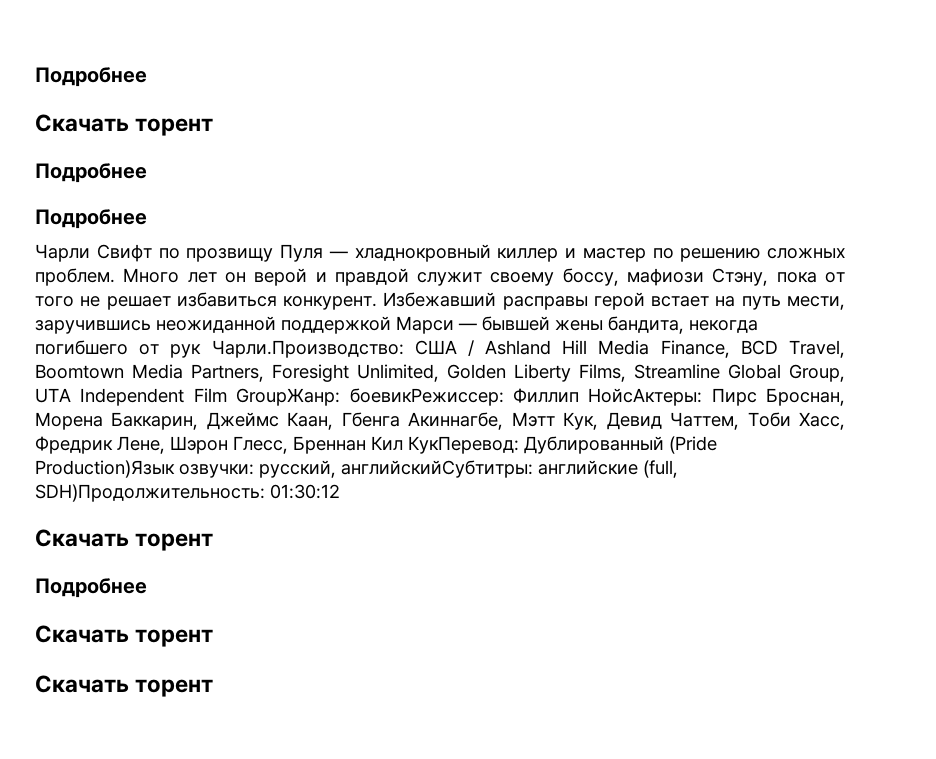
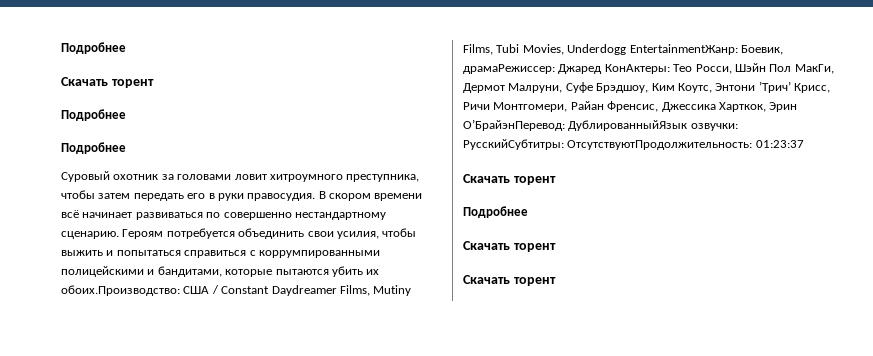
[35,244,845,262] [35,268,845,286] [35,292,845,310] [35,316,758,334] [35,340,845,358] [35,364,845,382] [35,388,845,406] [35,412,846,430] [35,436,717,454] [35,460,678,478] [35,484,340,502] Чарли Свифт по прозвищу Пуля — хладнокровный киллер и мастер по решению сложных проблем. Много лет он верой и правдой служит своему боссу, мафиози Стэну, пока от того не решает избавиться конкурент. Избежавший расправы герой встает на путь мести, заручившись неожиданной поддержкой Марси — бывшей жены бандита, некогда погибшего от рук Чарли.Производство: США / Ashland Hill Media Finance, BCD Travel, Boomtown Media Partners, Foresight Unlimited, Golden Liberty Films, Streamline Global Group, UTA Independent Film GroupЖанр: боевикРежиссер: Филлип НойсАктеры: Пирс Броснан, Морена Баккарин, Джеймс Каан, Гбенга Акиннагбе, Мэтт Кук, Девид Чаттем, Тоби Хасс, Фредрик Лене, Шэрон Глесс, Бреннан Кил КукПеревод: Дублированный (Pride Production)Язык озвучки: русский, английскийСубтитры: английские (full, SDH)Продолжительность: 01:30:12 -> [61,171,420,182] [61,190,423,201] [61,210,386,220] [61,228,417,239] [61,250,380,258] [61,266,380,277] [61,285,412,296] [463,44,783,55] [463,63,834,74] [463,81,830,93] [463,101,798,112] [463,119,738,131] [463,139,804,150] Суровый охотник за головами ловит хитроумного преступника, чтобы затем передать его в руки правосудия. В скором времени всё начинает развиваться по совершенно нестандартному сценарию. Героям потребуется объединить свои усилия, чтобы выжить и попытаться справиться с коррумпированными полицейскими и бандитами, которые пытаются убить их обоих.Производство: США / Constant Daydreamer Films, Mutiny Films, Tubi Movies, Underdogg EntertainmentЖанр: Боевик, драмаРежиссер: Джаред КонАктеры: Тео Росси, Шэйн Пол МакГи, Дермот Малруни, Суфе Брэдшоу, Ким Коутс, Энтони ’Трич’ Крисс, Ричи Монтгомери, Райан Френсис, Джессика Харткок, Эрин О’БрайэнПеревод: ДублированныйЯзык озвучки: РусскийСубтитры: ОтсутствуютПродолжительность: 01:23:37

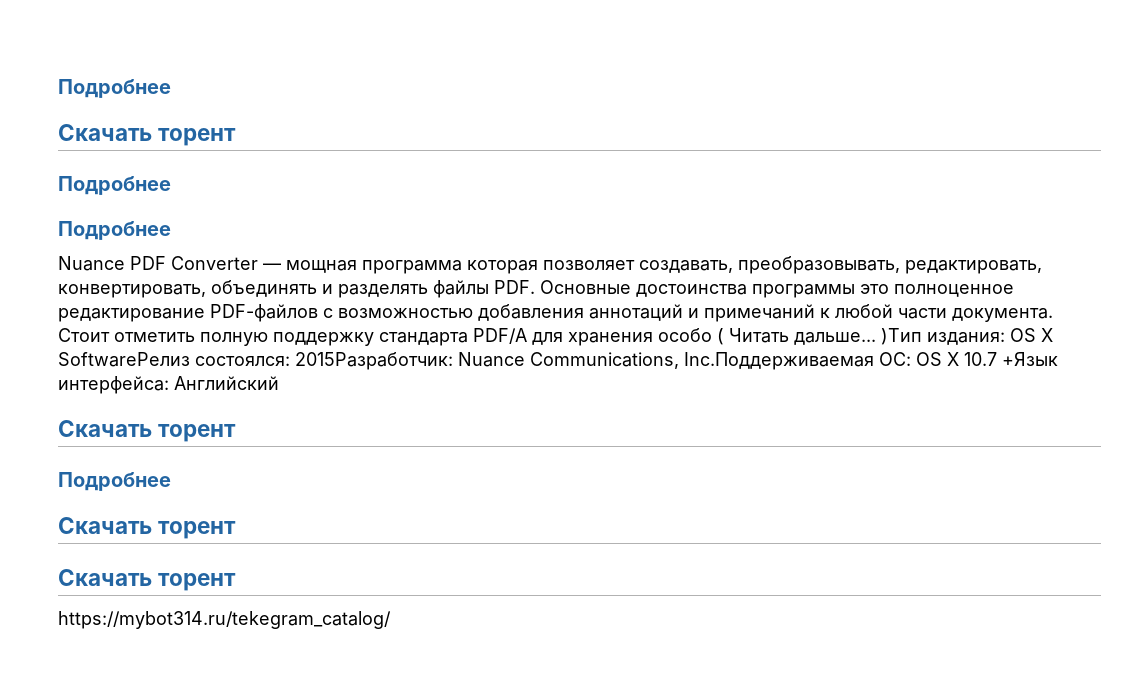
[61,171,420,182] [61,190,423,201] [61,210,386,220] [61,228,417,239] [61,250,380,258] [61,266,380,277] [61,285,412,296] [463,44,783,55] [463,63,834,74] [463,81,830,93] [463,101,798,112] [463,119,738,131] [463,139,804,150] Суровый охотник за головами ловит хитроумного преступника, чтобы затем передать его в руки правосудия. В скором времени всё начинает развиваться по совершенно нестандартному сценарию. Героям потребуется объединить свои усилия, чтобы выжить и попытаться справиться с коррумпированными полицейскими и бандитами, которые пытаются убить их обоих.Производство: США / Constant Daydreamer Films, Mutiny Films, Tubi Movies, Underdogg EntertainmentЖанр: Боевик, драмаРежиссер: Джаред КонАктеры: Тео Росси, Шэйн Пол МакГи, Дермот Малруни, Суфе Брэдшоу, Ким Коутс, Энтони ’Трич’ Крисс, Ричи Монтгомери, Райан Френсис, Джессика Харткок, Эрин О’БрайэнПеревод: ДублированныйЯзык озвучки: РусскийСубтитры: ОтсутствуютПродолжительность: 01:23:37 -> [58,256,1042,274] [58,280,1014,298] [58,304,1053,322] [58,328,1053,346] [58,352,1058,370] [58,376,279,394] Nuance PDF Converter — мощная программа которая позволяет создавать, преобразовывать, редактировать, конвертировать, объединять и разделять файлы PDF. Основные достоинства программы это полноценное редактирование PDF-файлов с возможностью добавления аннотаций и примечаний к любой части документа. Стоит отметить полную поддержку стандарта PDF/A для хранения особо ( Читать дальше... )Тип издания: OS X SoftwareРелиз состоялся: 2015Разработчик: Nuance Communications, Inc.Поддерживаемая ОС: OS X 10.7 +Язык интерфейса: Английский
(556, 281) none -> [58,611,391,629] // https://mybot314.ru/tekegram_catalog/

